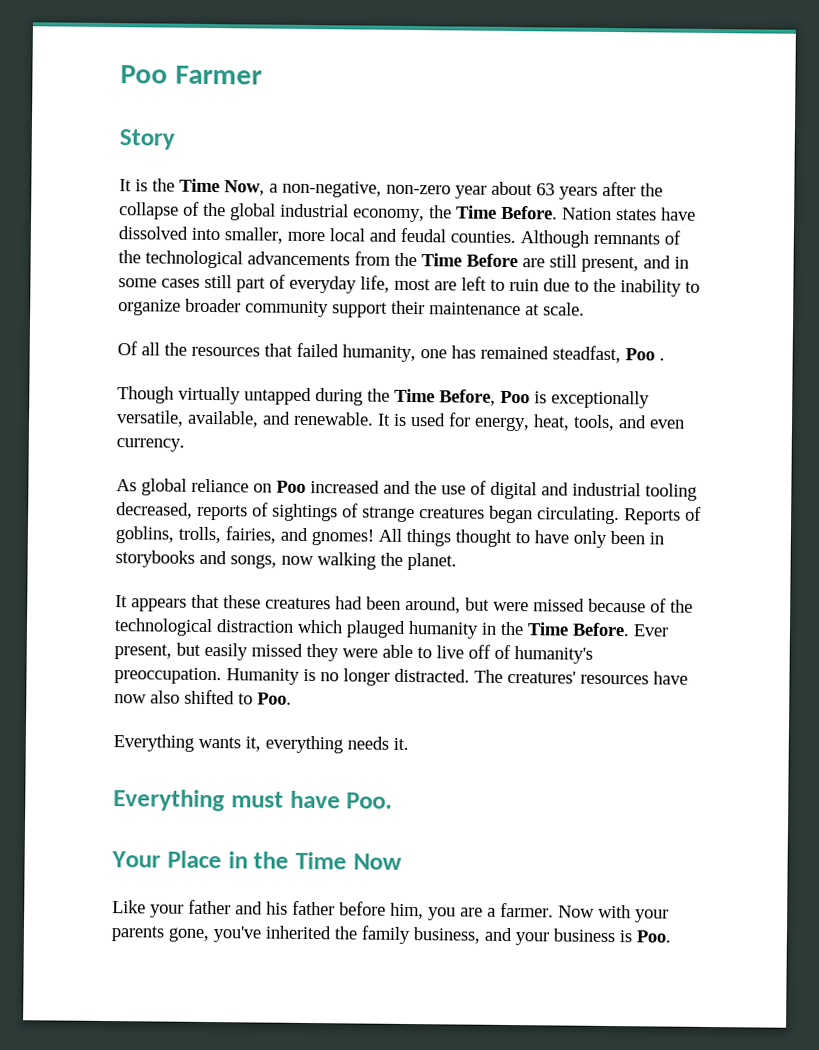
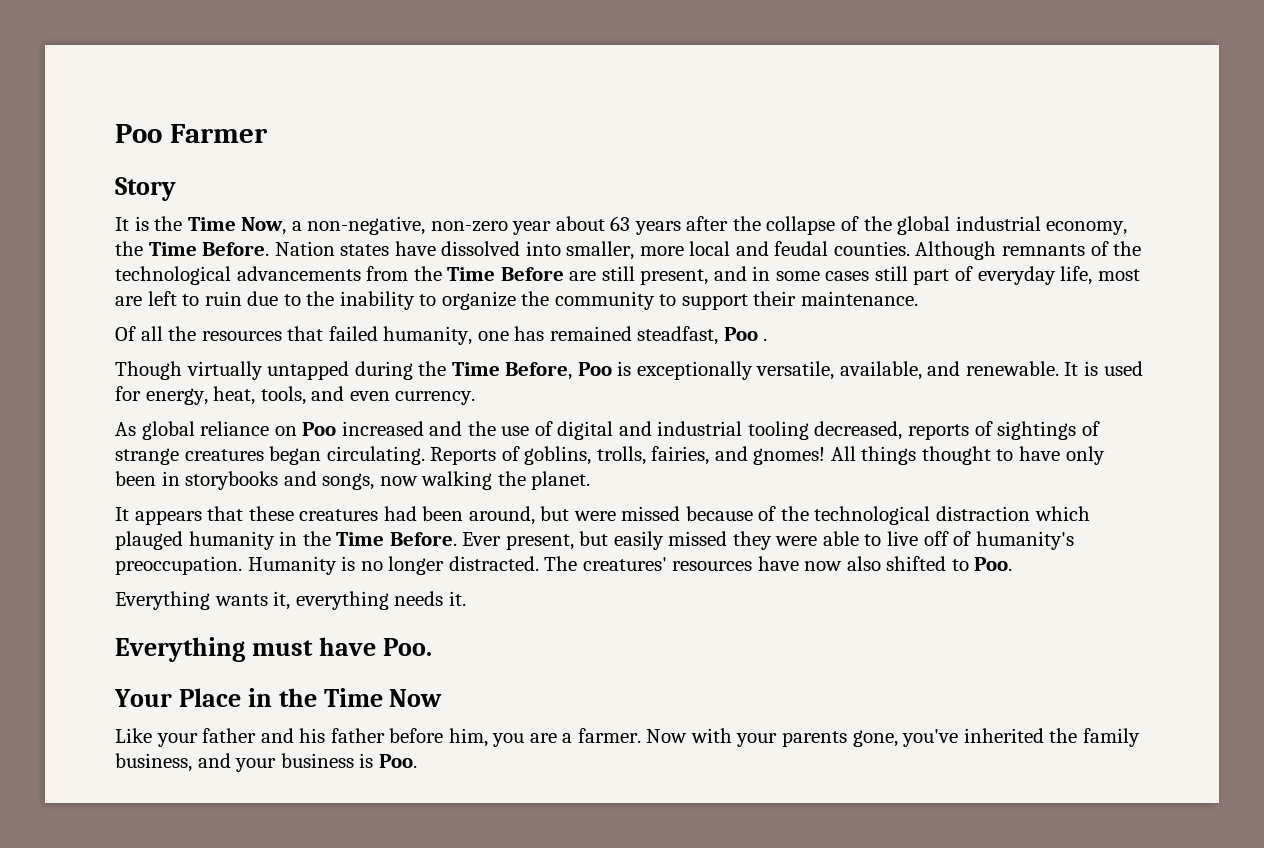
[185,298,585,318] broader community support their maintenance at scale. -> [521,291,919,310] the community to support their maintenance.

